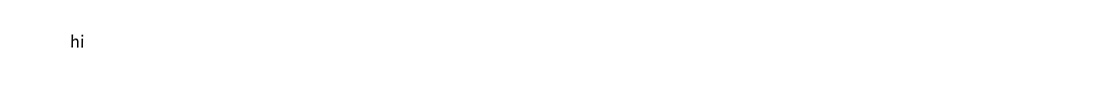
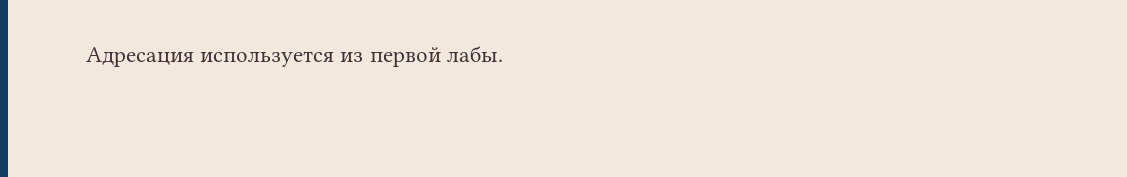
[69,34,85,48] hi -> [86,45,503,67] Адресация используется из первой лабы.

